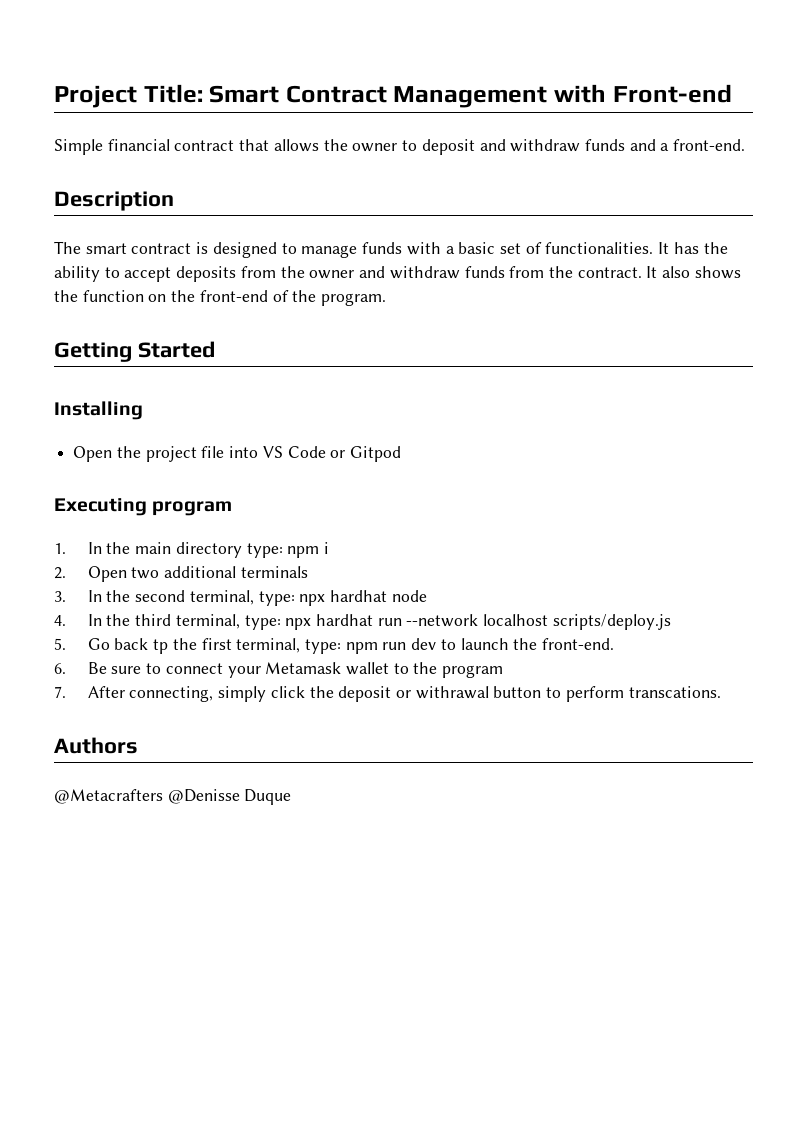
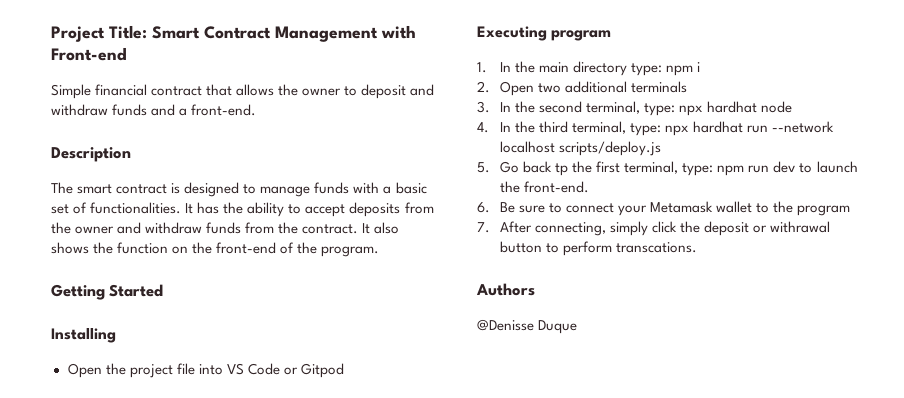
[54,789,163,804] @Metacrafters -> (535, 289) none

